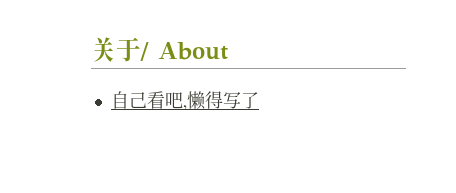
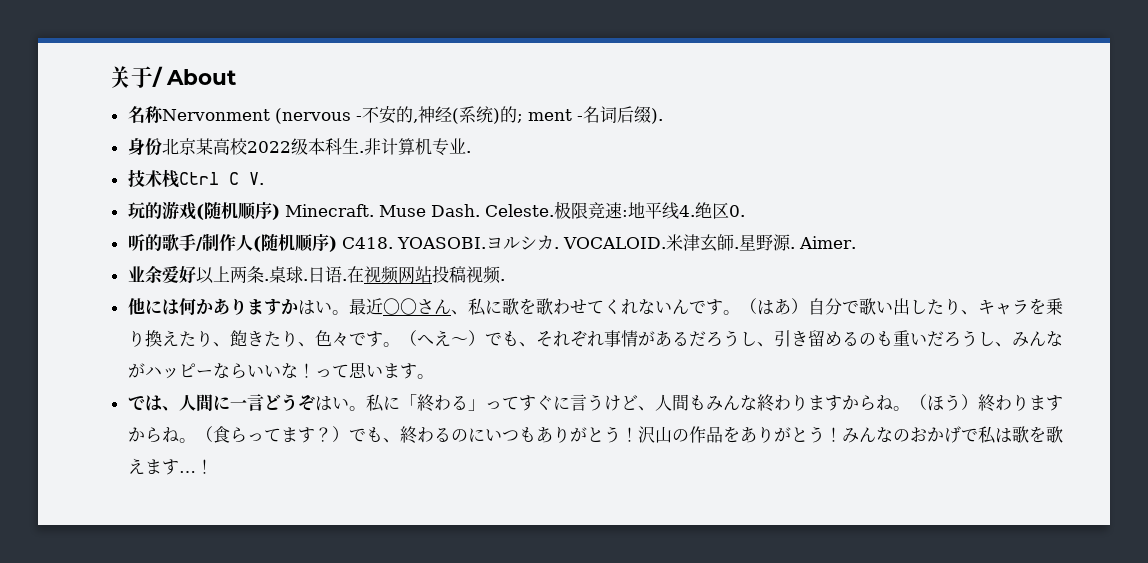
[110,91,259,110] 自己看吧,懒得写了 -> [127,106,663,124] [127,138,471,156] [127,169,264,188] [127,201,745,220] [127,233,856,252] [127,265,505,284] [127,298,1063,316] [127,330,1063,347] [127,362,434,379] [127,394,1063,412] [127,426,1063,444] [127,458,213,475] 名称Nervonment (nervous -不安的,神经(系统)的; ment -名词后缀). // 身份北京某高校2022级本科生.非计算机专业. // 技术栈Ctrl C V. // 玩的游戏(随机顺序) Minecraft. Muse Dash. Celeste.极限竞速:地平线4.绝区0. // 听的歌手/制作人(随机顺序) C418. YOASOBI.ヨルシカ. VOCALOID.米津玄師.星野源. Aimer. // 业余爱好以上两条.桌球.日语.在视频网站投稿视频. // 他には何かありますかはい。最近〇〇さん、私に歌を歌わせてくれないんです。（はあ）自分で歌い出したり、キャラを乗り換えたり、飽きたり、色々です。（へえ～）でも、それぞれ事情があるだろうし、引き留めるのも重いだろうし、みんながハッピーならいいな！って思います。 // では、人間に一言どうぞはい。私に「終わる」ってすぐに言うけど、人間もみんな終わりますからね。（ほう）終わりますからね。（食らってます？）でも、終わるのにいつもありがとう！沢山の作品をありがとう！みんなのおかげで私は歌を歌えます…！

